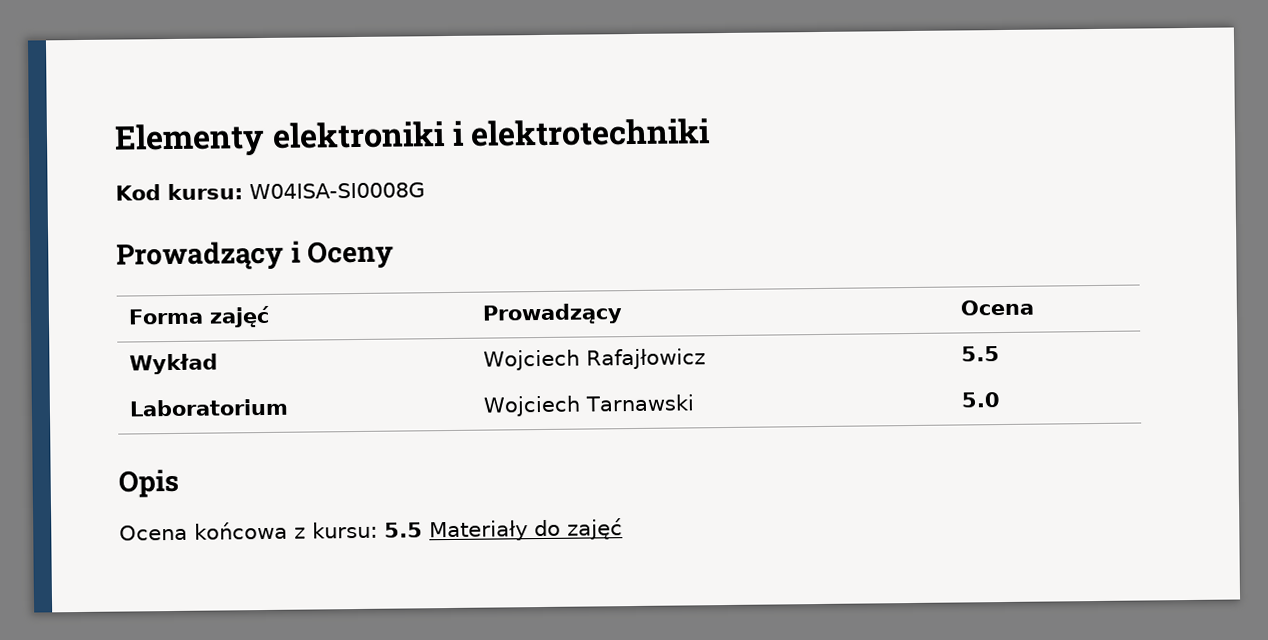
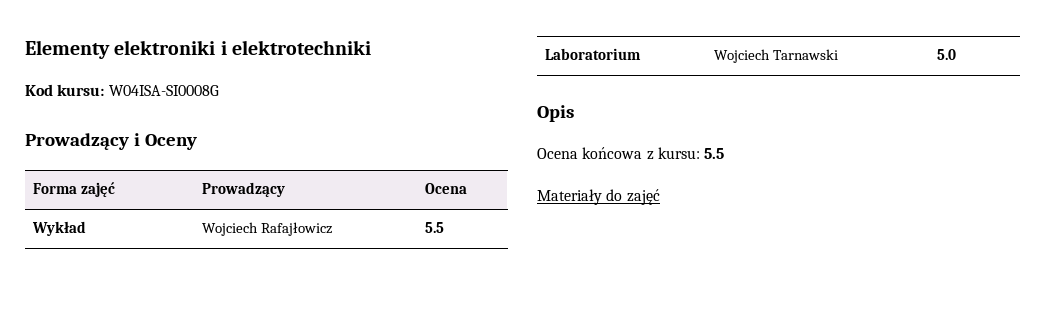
(423, 530) none -> (725, 153) //

